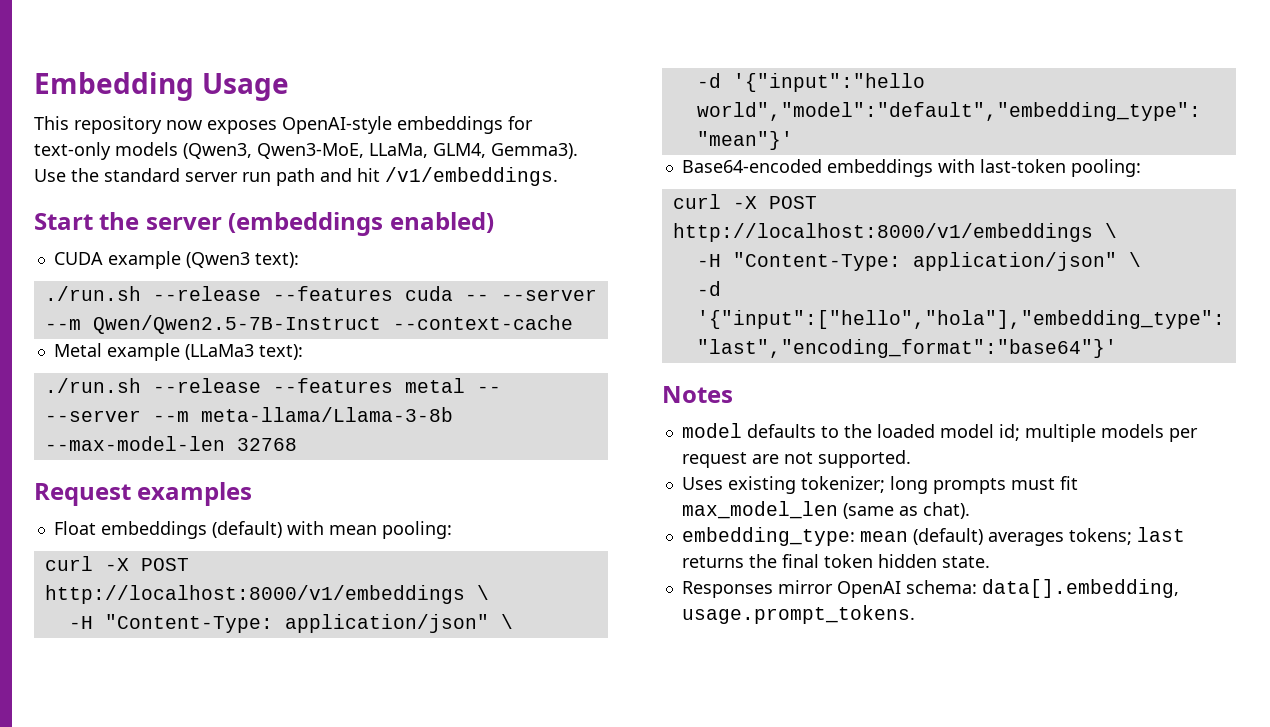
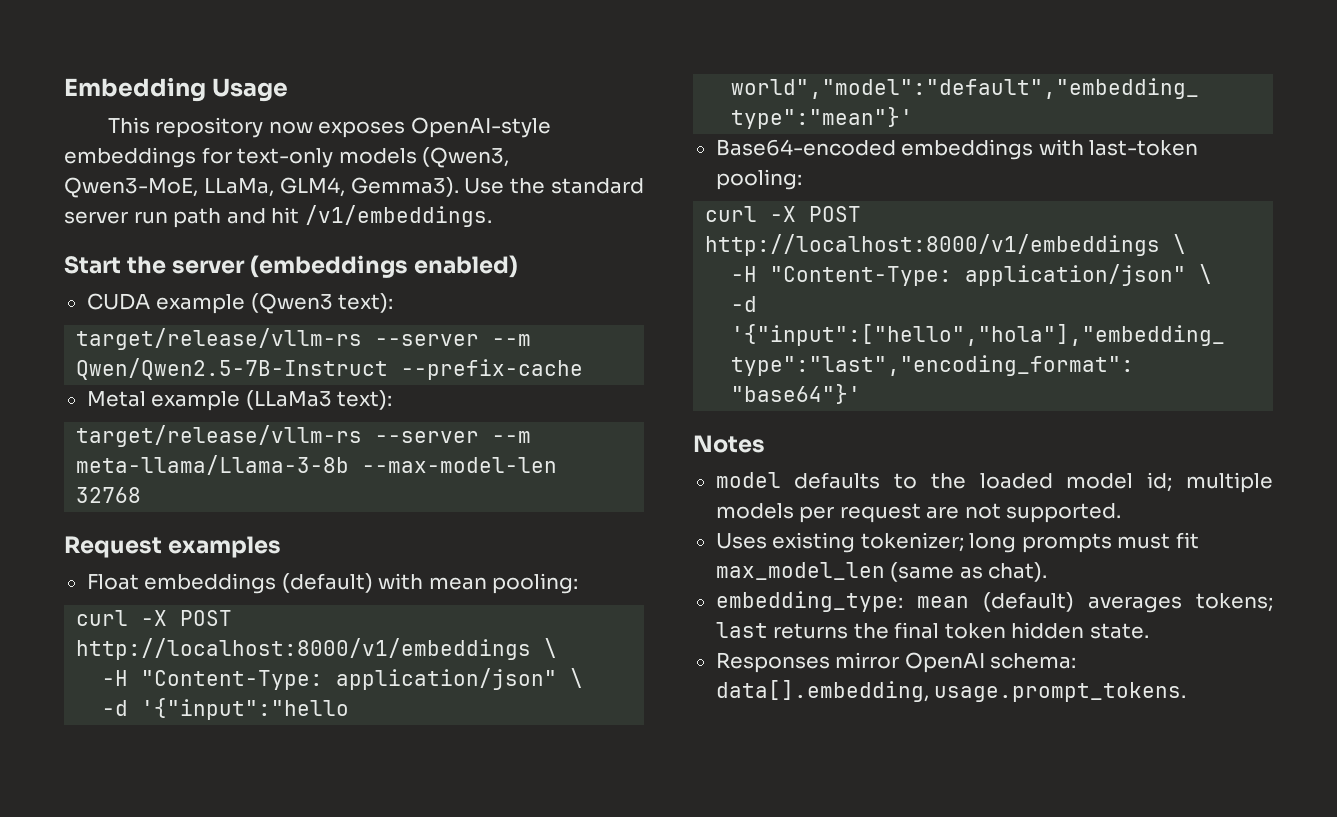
[44,286,489,301] ./run.sh --release --features cuda -- -> [76,328,363,350] target/release/vllm-rs
[392,315,573,330] --context-cache -> [401,359,584,380] --prefix-cache
[44,378,501,393] ./run.sh --release --features metal -- -> [76,425,363,447] target/release/vllm-rs

